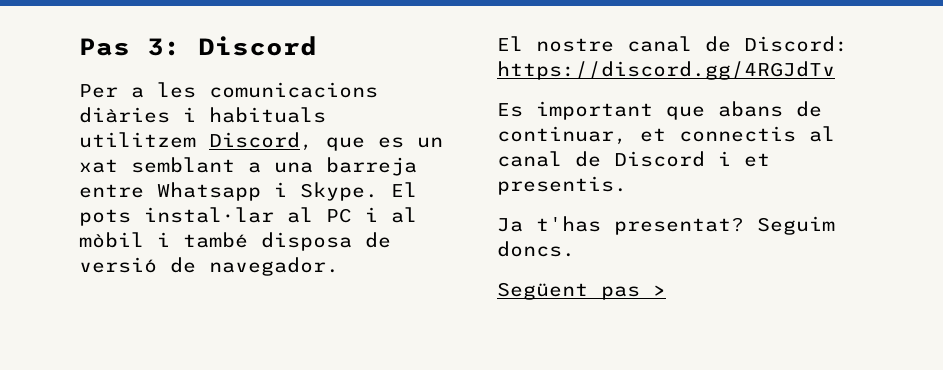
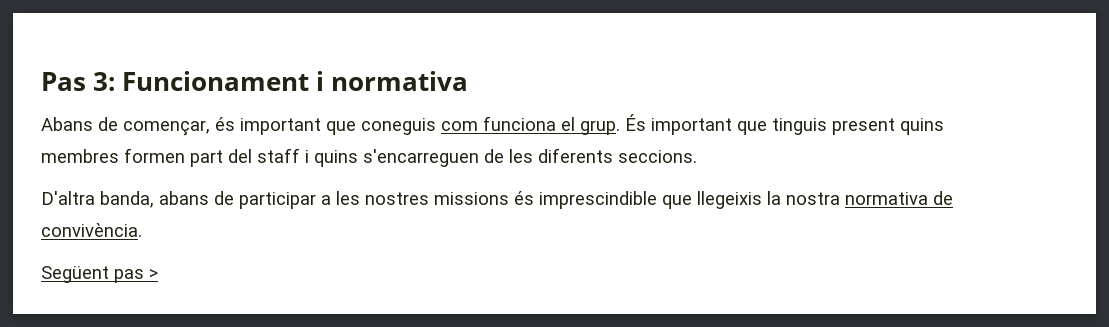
[198,36,317,56] [79,82,378,98] [79,107,326,123] [79,132,443,151] [79,157,417,176] [79,182,417,201] [79,207,417,226] [79,232,391,251] [79,257,339,276] [497,36,848,52] [497,61,835,80] [497,101,822,120] [497,126,835,145] [497,151,770,167] [497,176,627,195] [497,216,835,235] [497,241,575,257] Discord // Per a les comunicacions diàries i habituals utilitzem Discord, que es un xat semblant a una barreja entre Whatsapp i Skype. El pots instal·lar al PC i al mòbil i també disposa de versió de navegador. // El nostre canal de Discord: https://discord.gg/4RGJdTv // Es important que abans de continuar, et connectis al canal de Discord i et presentis. // Ja t'has presentat? Seguim doncs. -> [122,71,469,91] [41,114,944,136] [41,148,697,167] [41,191,953,209] [41,223,142,237] Funcionament i normativa // Abans de començar, és important que coneguis com funciona el grup. És important que tinguis present quins membres formen part del staff i quins s'encarreguen de les diferents seccions. // D'altra banda, abans de participar a les nostres missions és imprescindible que llegeixis la nostra normativa de convivència.

